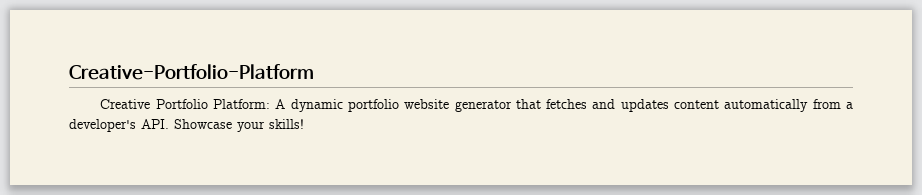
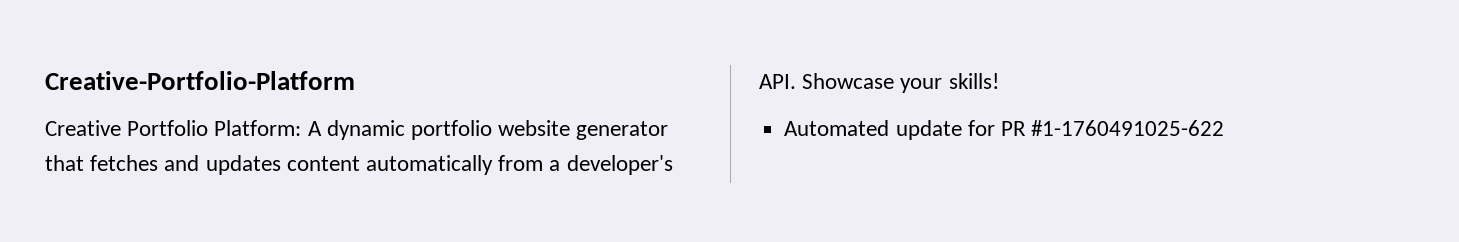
(304, 124) none -> [784,120,1225,140] // Automated update for PR #1-1760491025-622

